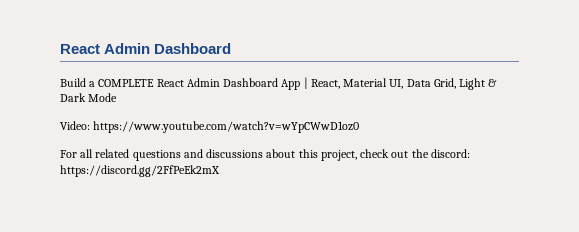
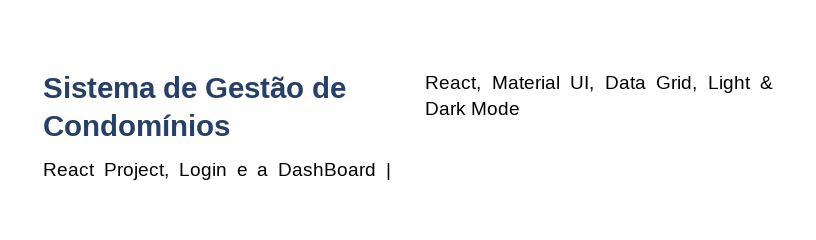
[60,43,232,54] [60,78,301,90] React Admin Dashboard // Build a COMPLETE React Admin Dashboard App -> [43,76,346,98] [43,114,230,136] [43,163,377,180] Sistema de Gestão de Condomínios // React Project, Login e a DashBoard
[60,121,360,133] [60,149,470,161] [60,165,220,177] // Video: https://www.youtube.com/watch?v=wYpCWwD1oz0 // For all related questions and discussions about this project, check out the discord: https://discord.gg/2FfPeEk2mX -> (521, 108) none

